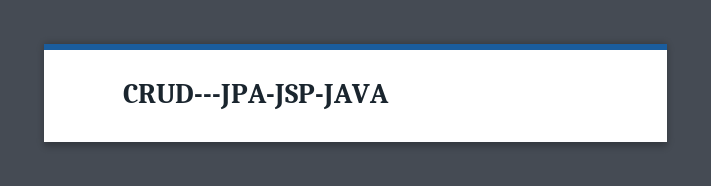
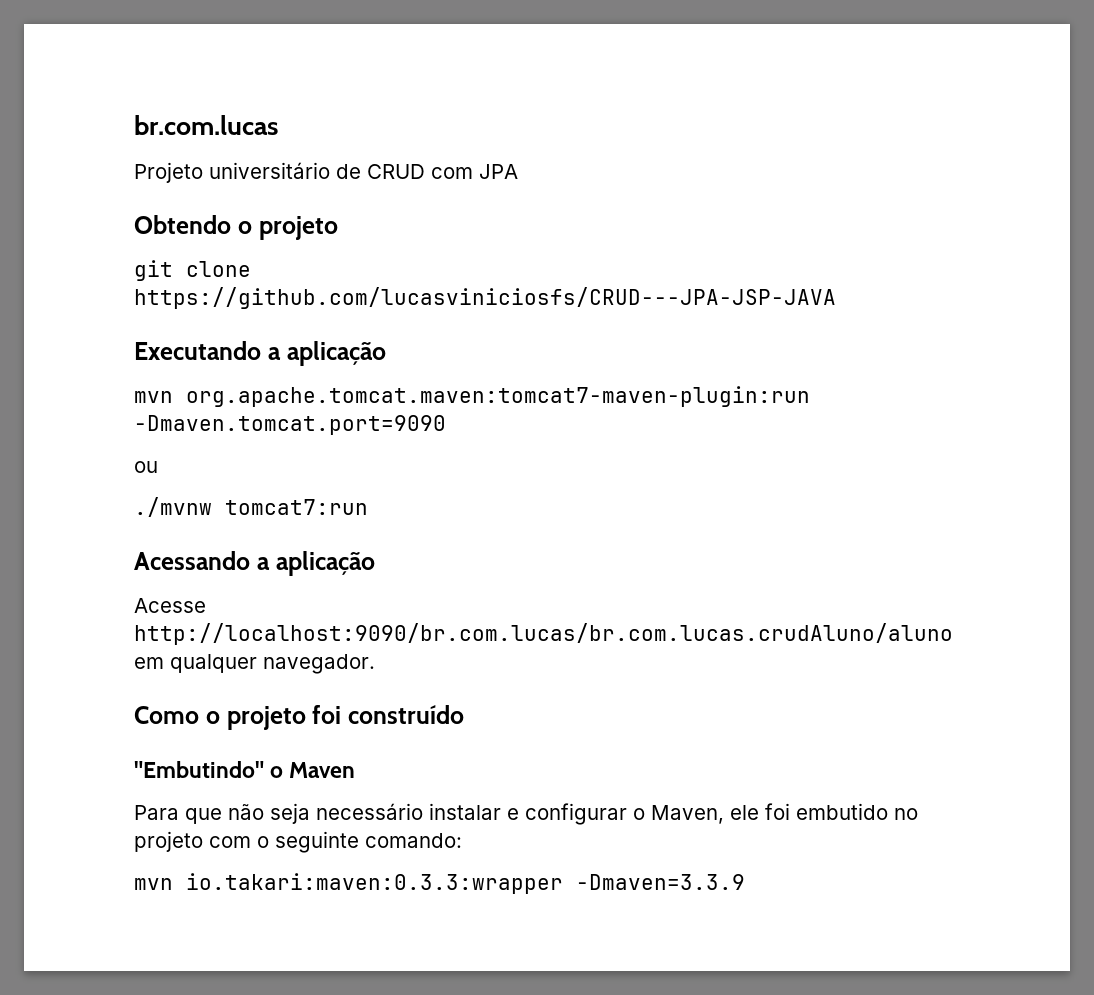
[123,84,389,110] CRUD---JPA-JSP-JAVA -> [134,115,278,135] [134,162,518,183] [134,215,338,240] [134,260,251,281] [134,287,836,309] [134,341,386,366] [134,386,810,407] [134,415,446,435] [134,461,158,473] [134,497,368,517] [134,551,375,576] [134,598,206,613] [134,623,953,645] [134,654,375,674] [134,705,464,730] [134,761,356,778] [134,803,918,825] [134,831,462,853] [134,873,745,894] br.com.lucas // Projeto universitário de CRUD com JPA // Obtendo o projeto // git clone https://github.com/lucasviniciosfs/CRUD---JPA-JSP-JAVA // Executando a aplicação // mvn org.apache.tomcat.maven:tomcat7-maven-plugin:run -Dmaven.tomcat.port=9090 // ou // ./mvnw tomcat7:run // Acessando a aplicação // Acesse http://localhost:9090/br.com.lucas/br.com.lucas.crudAluno/aluno em qualquer navegador. // Como o projeto foi construído // "Embutindo" o Maven // Para que não seja necessário instalar e configurar o Maven, ele foi embutido no projeto com o seguinte comando: // mvn io.takari:maven:0.3.3:wrapper -Dmaven=3.3.9

